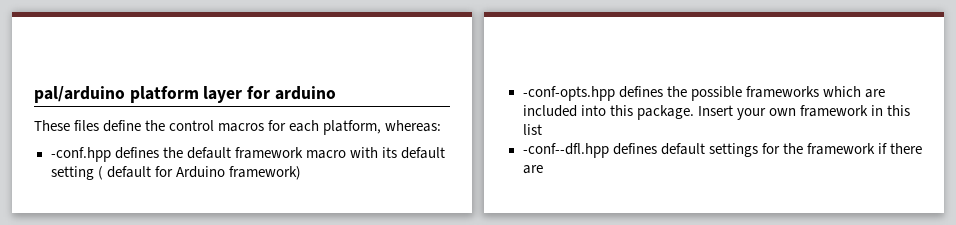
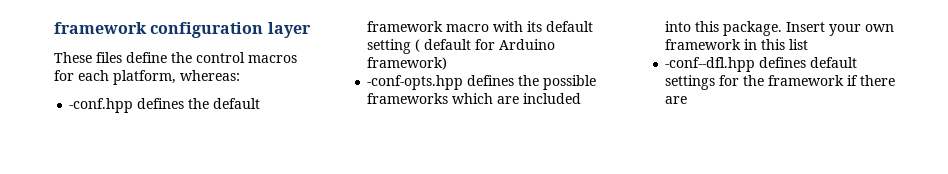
[34,86,199,103] pal/arduino platform -> [54,22,264,38] framework configuration
[247,86,336,100] for arduino -> (311, 30) none

